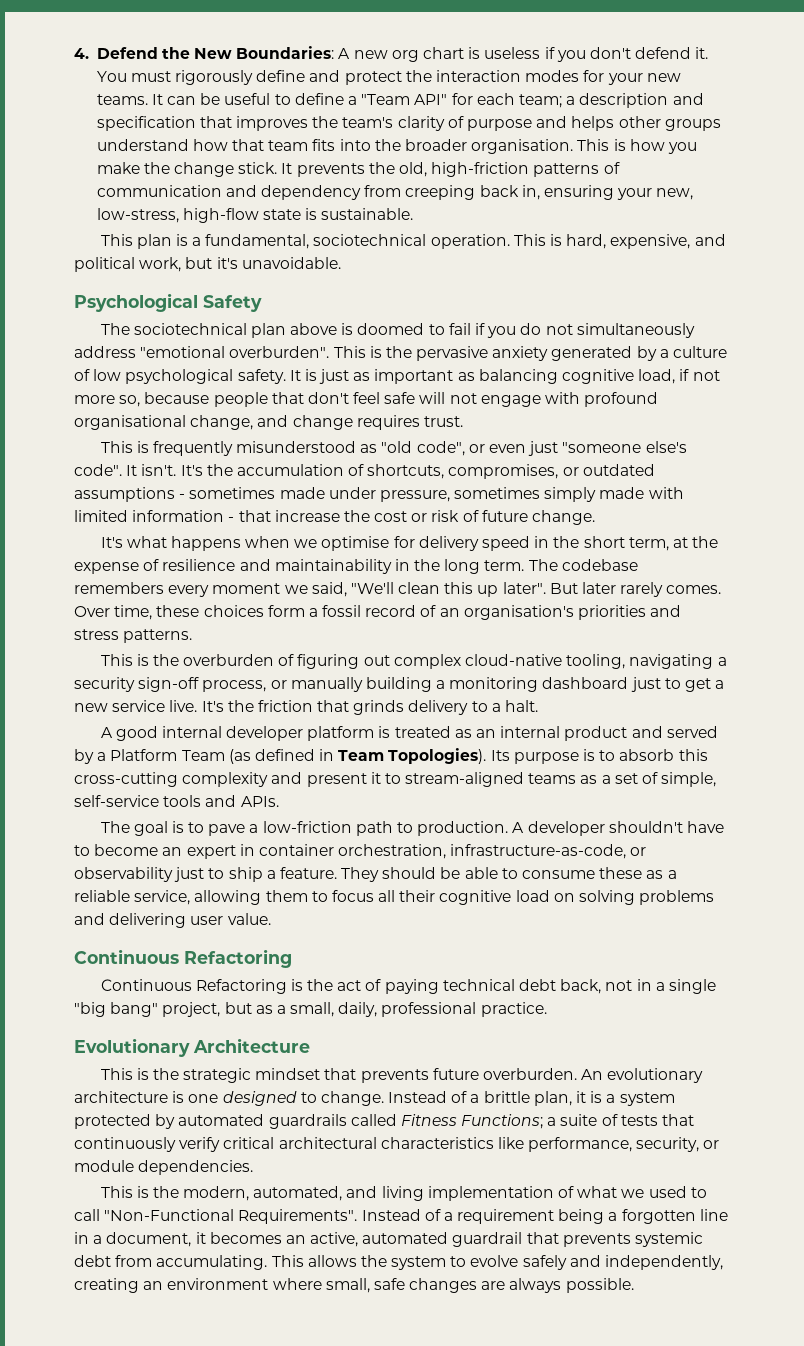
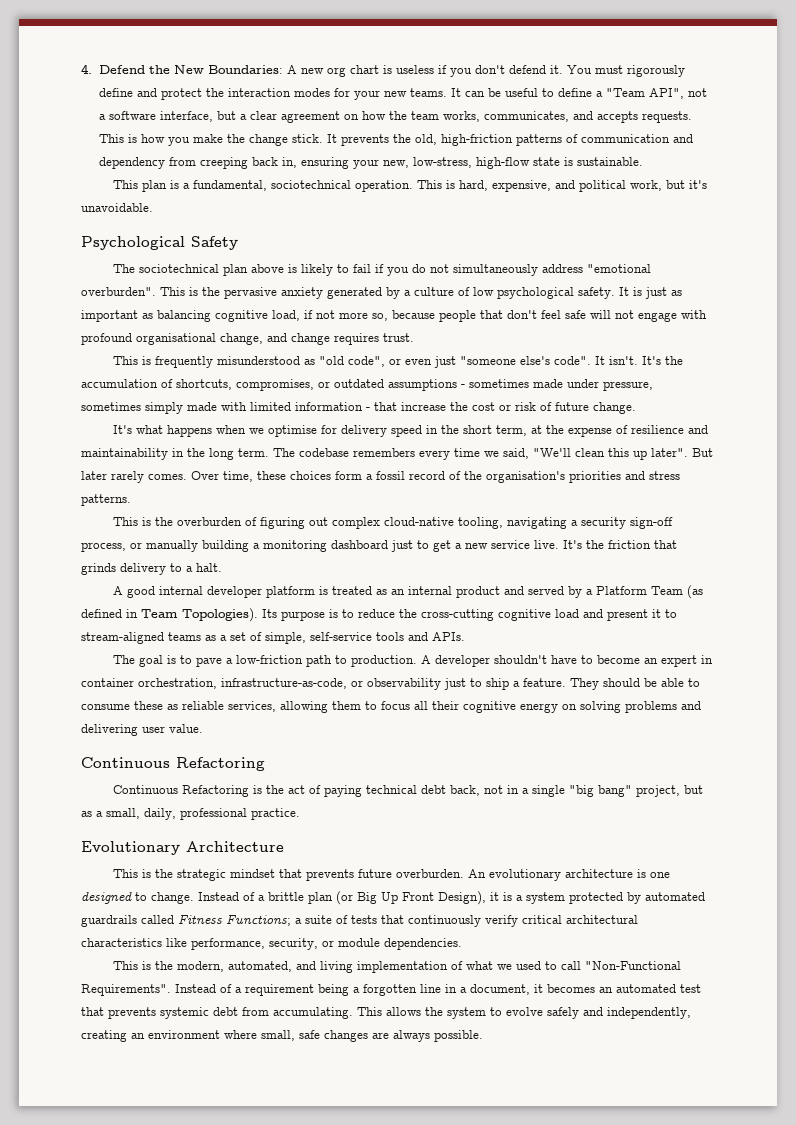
[414,93,704,108] [96,116,721,131] [96,139,574,154] API" for each team; a description and specification that improves the team's clarity of purpose and helps other groups understand how that team fits into the broader organisation. -> [648,88,707,99] [98,111,692,123] API", not a software interface, but a clear agreement on how the team works, communicates, and accepts requests.
[357,323,425,335] doomed -> [301,264,334,276] likely
[212,583,281,594] moment -> [454,448,480,457] time
[439,608,460,617] an -> [464,471,482,480] the
[619,749,708,761] [74,772,269,787] absorb this cross-cutting complexity -> [358,609,579,621] reduce the cross-cutting cognitive load
[667,870,677,879] [74,890,191,905] a reliable service, -> [182,701,276,712] reliable services,
[515,890,550,902] load -> [520,703,558,713] energy
[533,1091,572,1106] plan, -> [308,891,486,905] plan (or Big Up Front Design),
[310,1232,523,1247] active, automated guardrail -> [616,984,701,993] automated test

